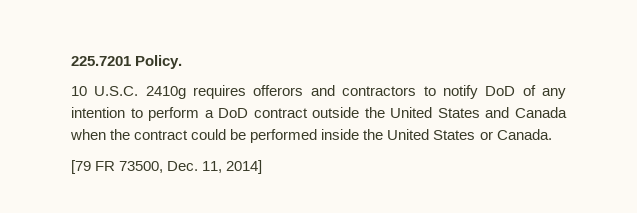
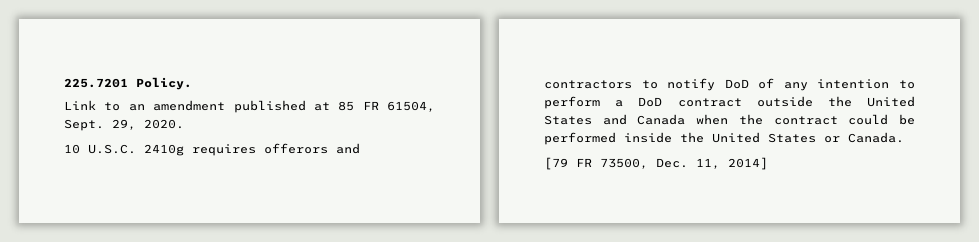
(183, 62) none -> [64,100,435,113] [64,119,184,131] // Link to an amendment published at 85 FR 61504, Sept. 29, 2020.

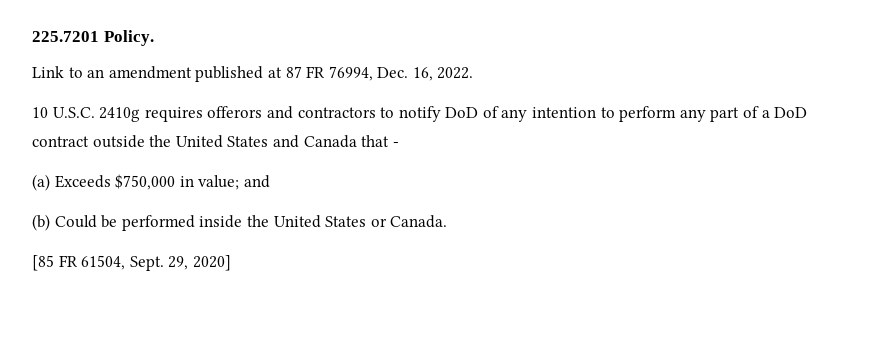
[338,101,435,112] [64,119,184,131] 85 FR 61504, Sept. 29, 2020. -> [285,66,474,81] 87 FR 76994, Dec. 16, 2022.
(600, 102) none -> [679,106,760,122] any part of
[696,114,889,125] when the contract could -> [361,135,399,147] [32,174,270,191] [32,214,97,231] that - // (a) Exceeds $750,000 in value; and // (b) Could
[544,157,768,170] [79 FR 73500, Dec. 11, 2014] -> [32,255,231,271] [85 FR 61504, Sept. 29, 2020]

